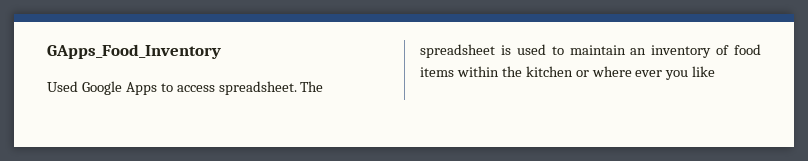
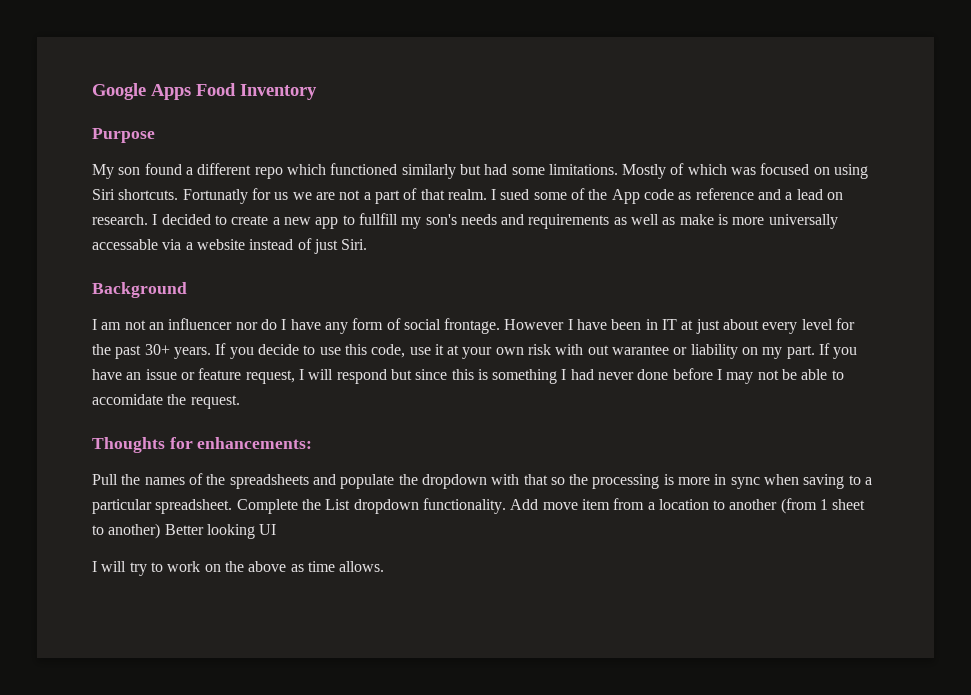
[47,44,221,59] [47,81,324,95] [420,44,761,58] [420,66,716,80] GApps_Food_Inventory // Used Google Apps to access spreadsheet. The spreadsheet is used to maintain an inventory of food items within the kitchen or where ever you like -> [92,83,317,100] [92,128,155,143] [92,163,869,179] [92,188,844,204] [92,213,838,229] [92,238,368,254] [92,282,187,298] [92,318,856,334] [92,343,858,359] [92,368,844,384] [92,394,240,409] [92,437,313,453] [92,473,873,489] [92,498,866,514] [92,523,277,539] [92,561,385,576] Google Apps Food Inventory // Purpose // My son found a different repo which functioned similarly but had some limitations. Mostly of which was focused on using Siri shortcuts. Fortunatly for us we are not a part of that realm. I sued some of the App code as reference and a lead on research. I decided to create a new app to fullfill my son's needs and requirements as well as make is more universally accessable via a website instead of just Siri. // Background // I am not an influencer nor do I have any form of social frontage. However I have been in IT at just about every level for the past 30+ years. If you decide to use this code, use it at your own risk with out warantee or liability on my part. If you have an issue or feature request, I will respond but since this is something I had never done before I may not be able to accomidate the request. // Thoughts for enhancements: // Pull the names of the spreadsheets and populate the dropdown with that so the processing is more in sync when saving to a particular spreadsheet. Complete the List dropdown functionality. Add move item from a location to another (from 1 sheet to another) Better looking UI // I will try to work on the above as time allows.

